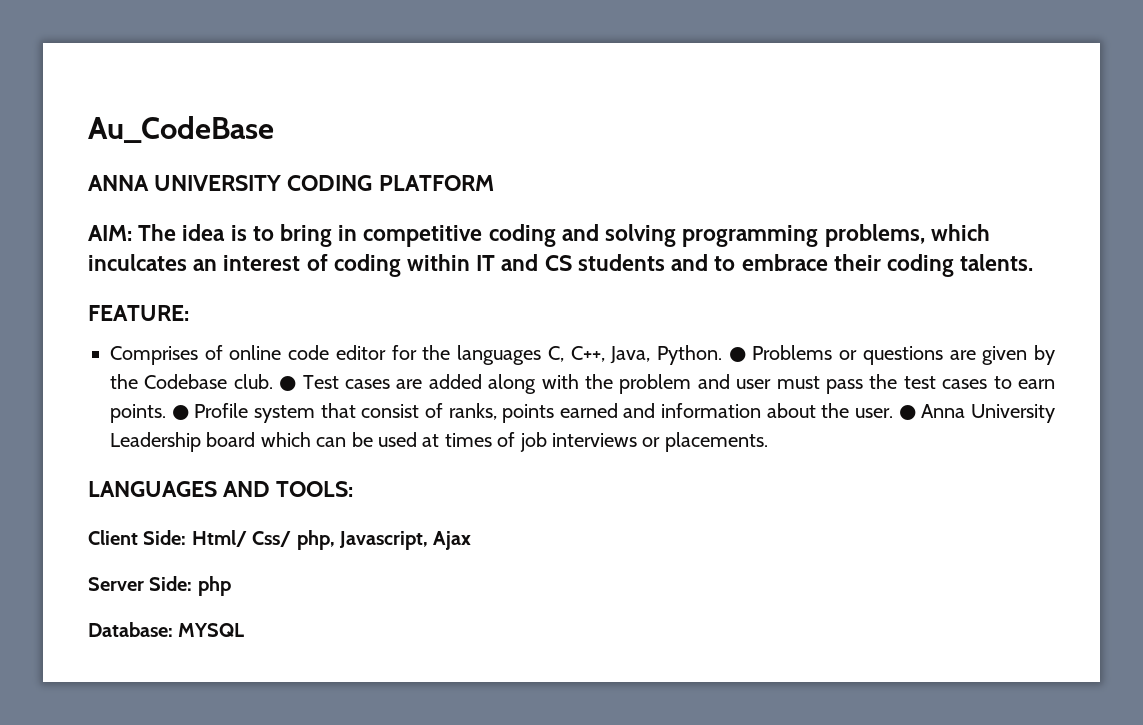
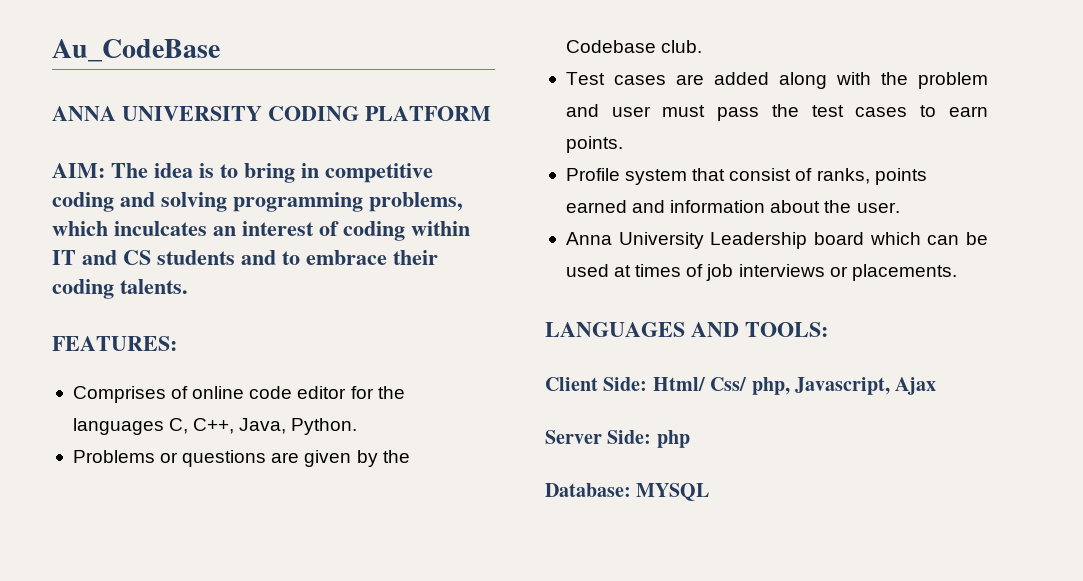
[88,305,189,321] FEATURE: -> [52,336,177,351] FEATURES:
[728,347,746,362] ● -> (358, 426) //
[279,376,297,391] ● -> (703, 46) //
[171,405,189,420] ● -> (623, 144) //
[898,405,916,420] ● -> (900, 207) //

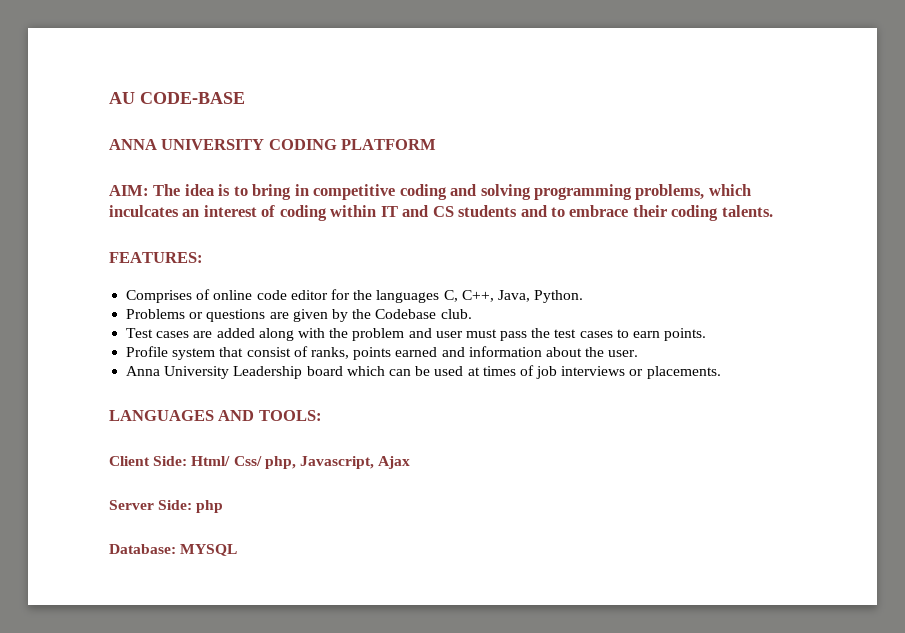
[52,39,220,62] Au_CodeBase -> [109,92,245,104] AU CODE-BASE

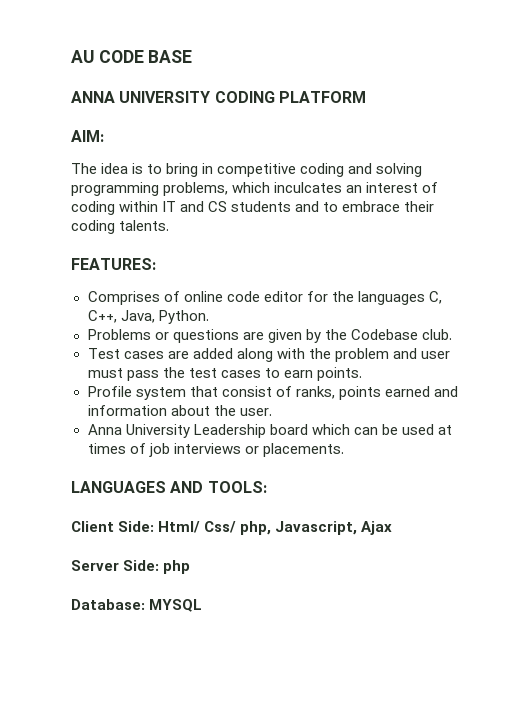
[140,92,245,104] CODE-BASE -> [98,50,193,63] CODE BASE
(149, 190) none -> (104, 136) //

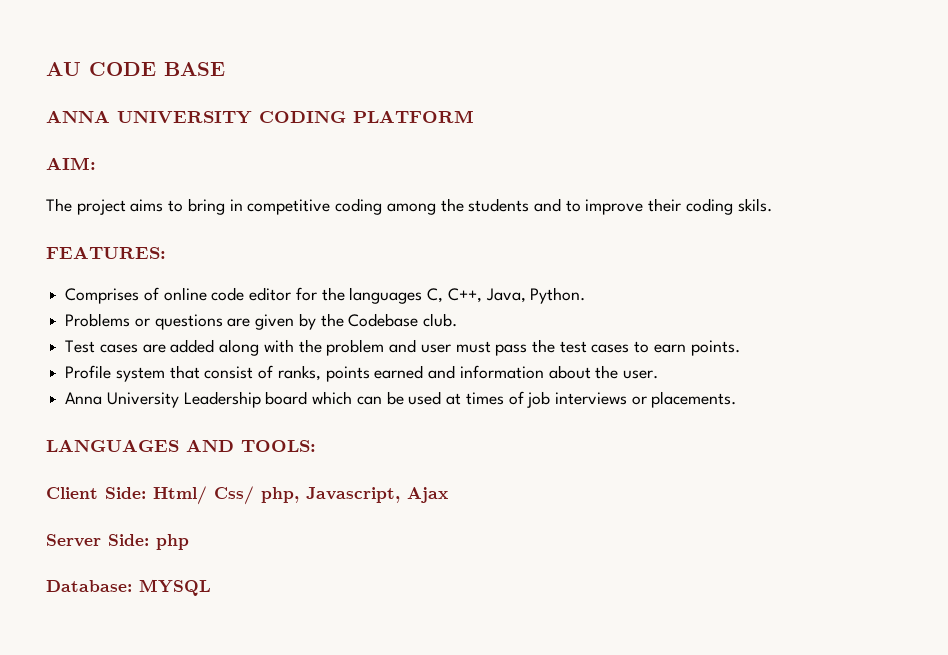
[101,163,144,174] idea is -> [76,199,164,215] project aims
[348,163,423,177] [71,182,439,196] [71,201,228,215] and solving programming problems, which inculcates an interest of coding within IT and CS -> [386,198,464,215] among the
[342,201,401,212] embrace -> [585,199,644,215] improve
[119,220,170,231] talents. -> [737,198,772,212] skils.

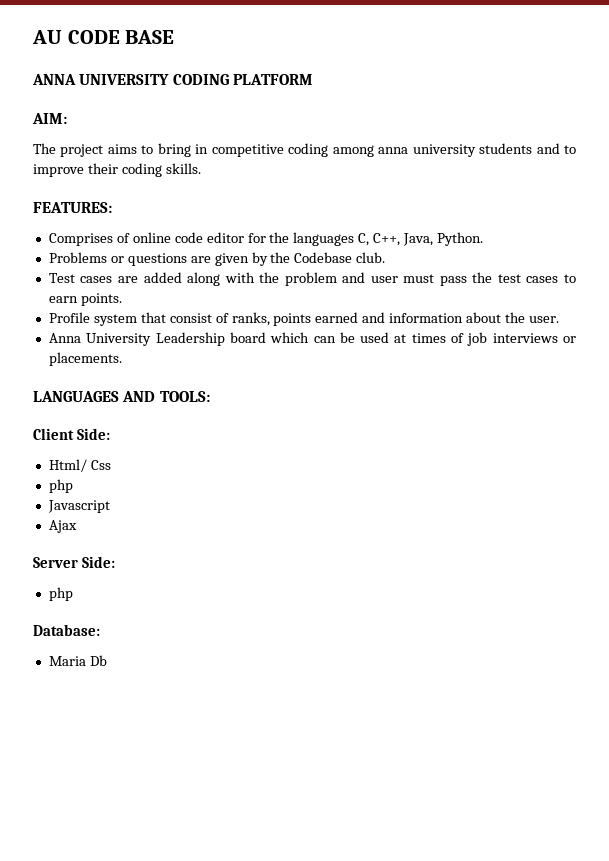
[440,198,464,212] the -> [378,144,476,157] anna university
[737,198,772,212] skils. -> [165,163,201,174] skills.
[153,486,400,505] Html/ Css/ php, Javascript, -> [48,459,111,472] [48,479,73,493] [47,500,110,513] // Html/ Css // php // Javascript //
(149, 540) none -> (115, 562) //
[139,579,211,596] MYSQL -> [48,655,107,666] // Maria Db

